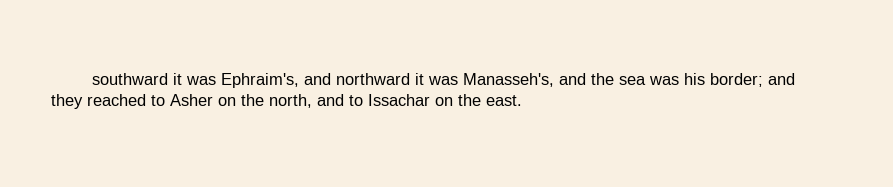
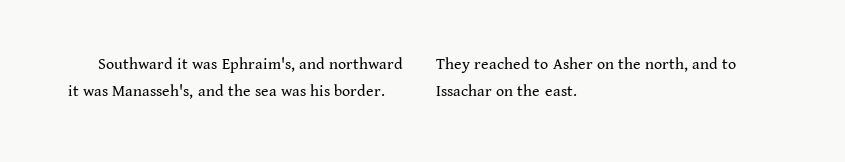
[92,73,169,85] southward -> [98,57,174,69] Southward
[710,73,796,87] [51,94,83,109] border; and they -> [334,84,386,96] [436,57,470,73] border. They

